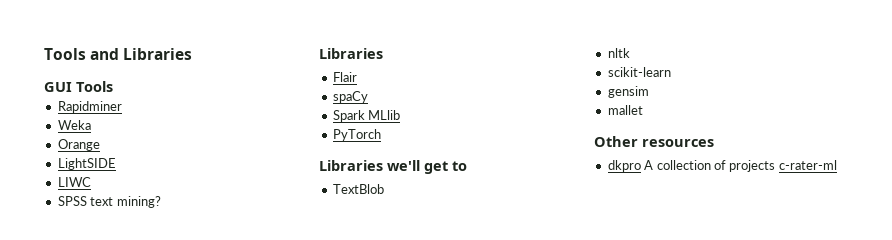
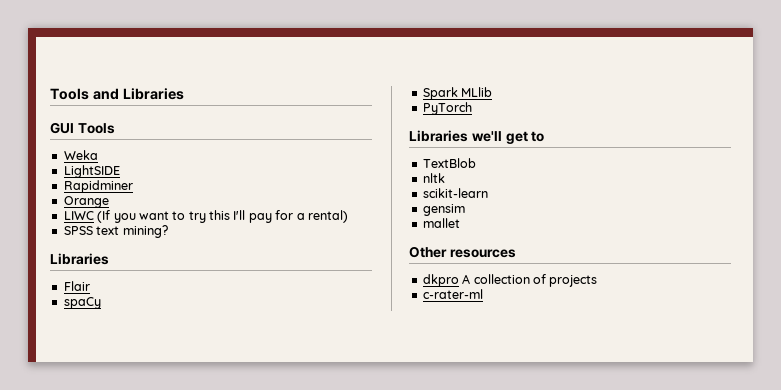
(113, 86) none -> [63,150,98,160] [63,165,120,178] // Weka // LightSIDE
[57,120,91,130] // Weka -> (133, 186) none
[57,158,116,170] // LightSIDE -> (109, 202) none
(91, 182) none -> [97,210,348,223] (If you want to try this I'll pay for a rental)
(776, 166) none -> (598, 281) //

